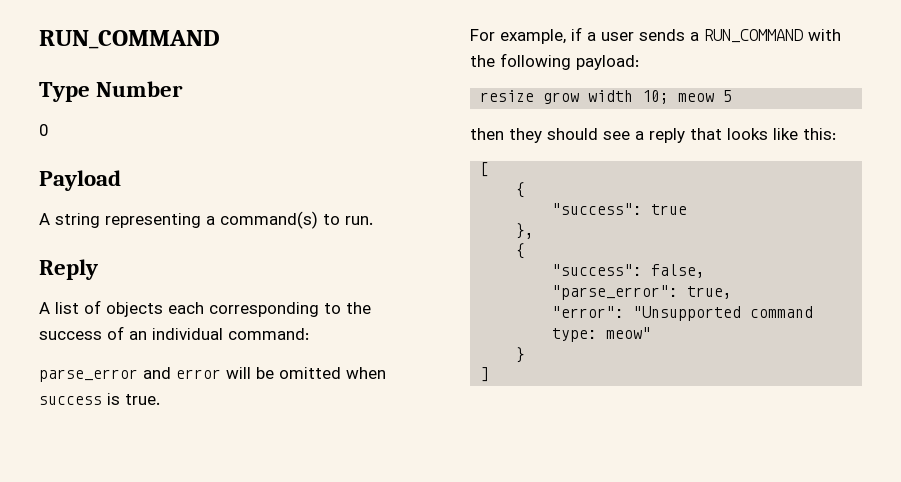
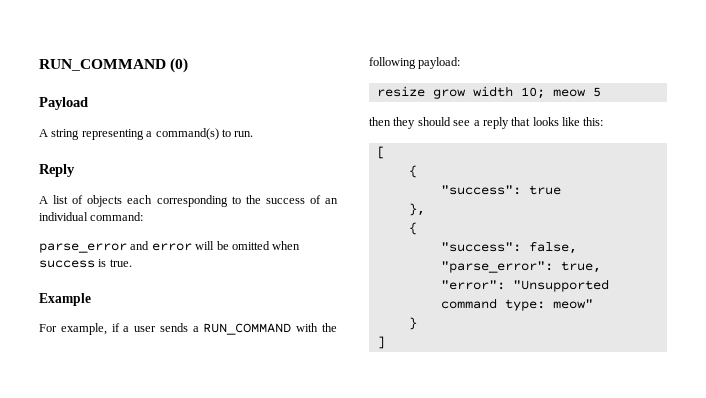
[39,30,220,49] [39,81,184,102] [39,124,49,136] RUN_COMMAND // Type Number // 0 -> [39,58,189,73] RUN_COMMAND (0)
(160, 399) none -> [39,293,91,306] // Example

